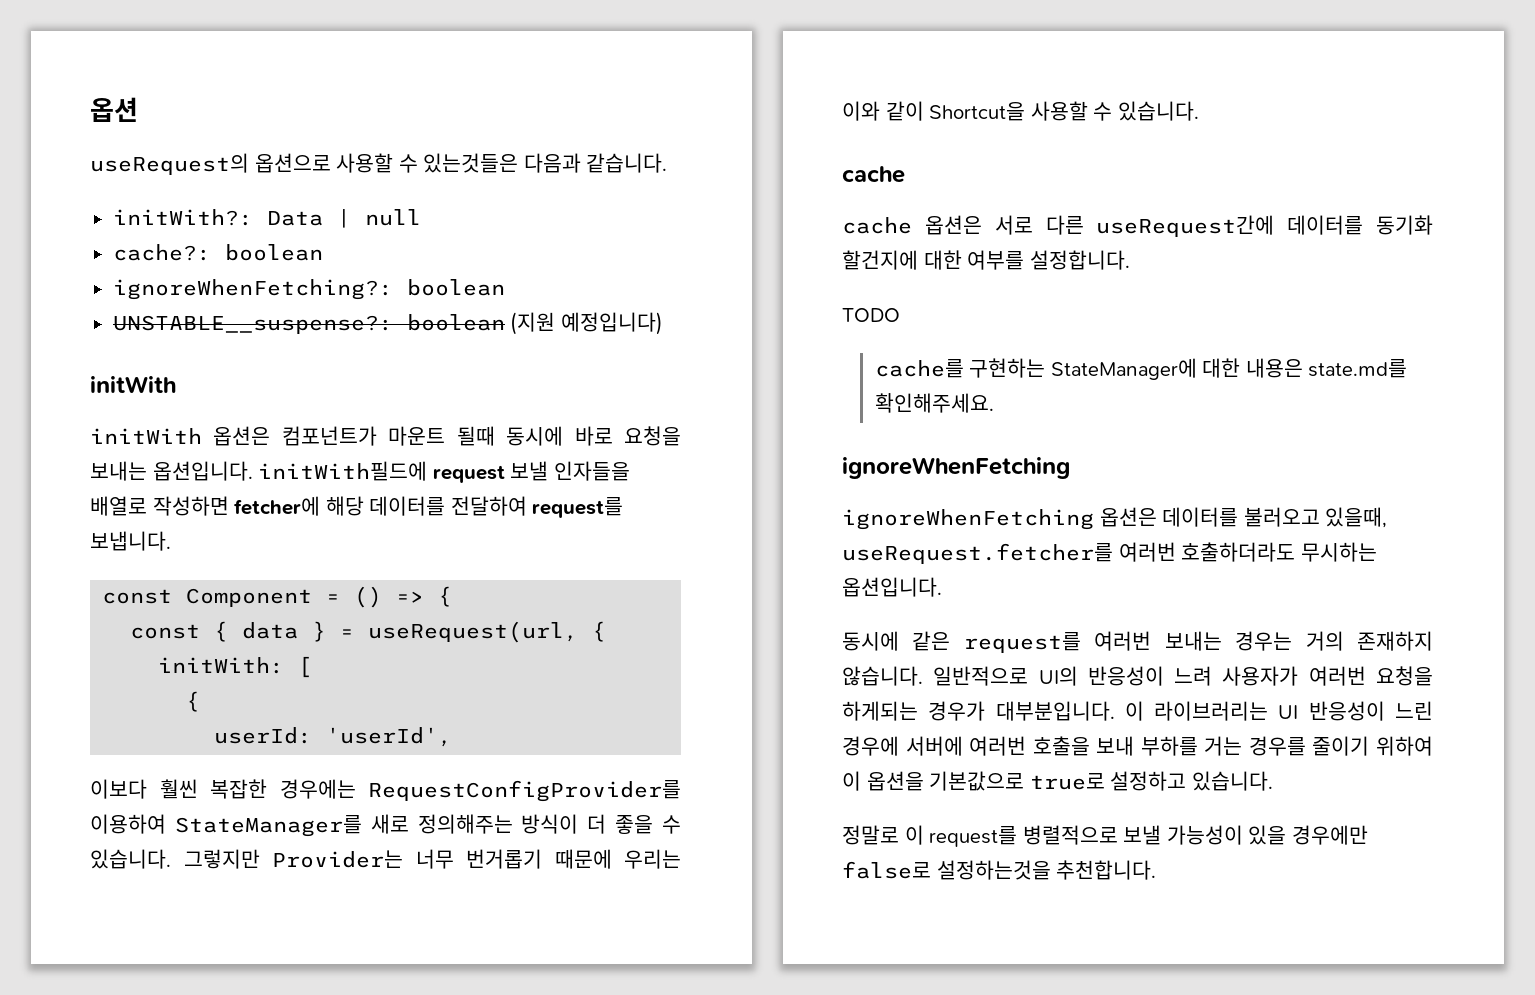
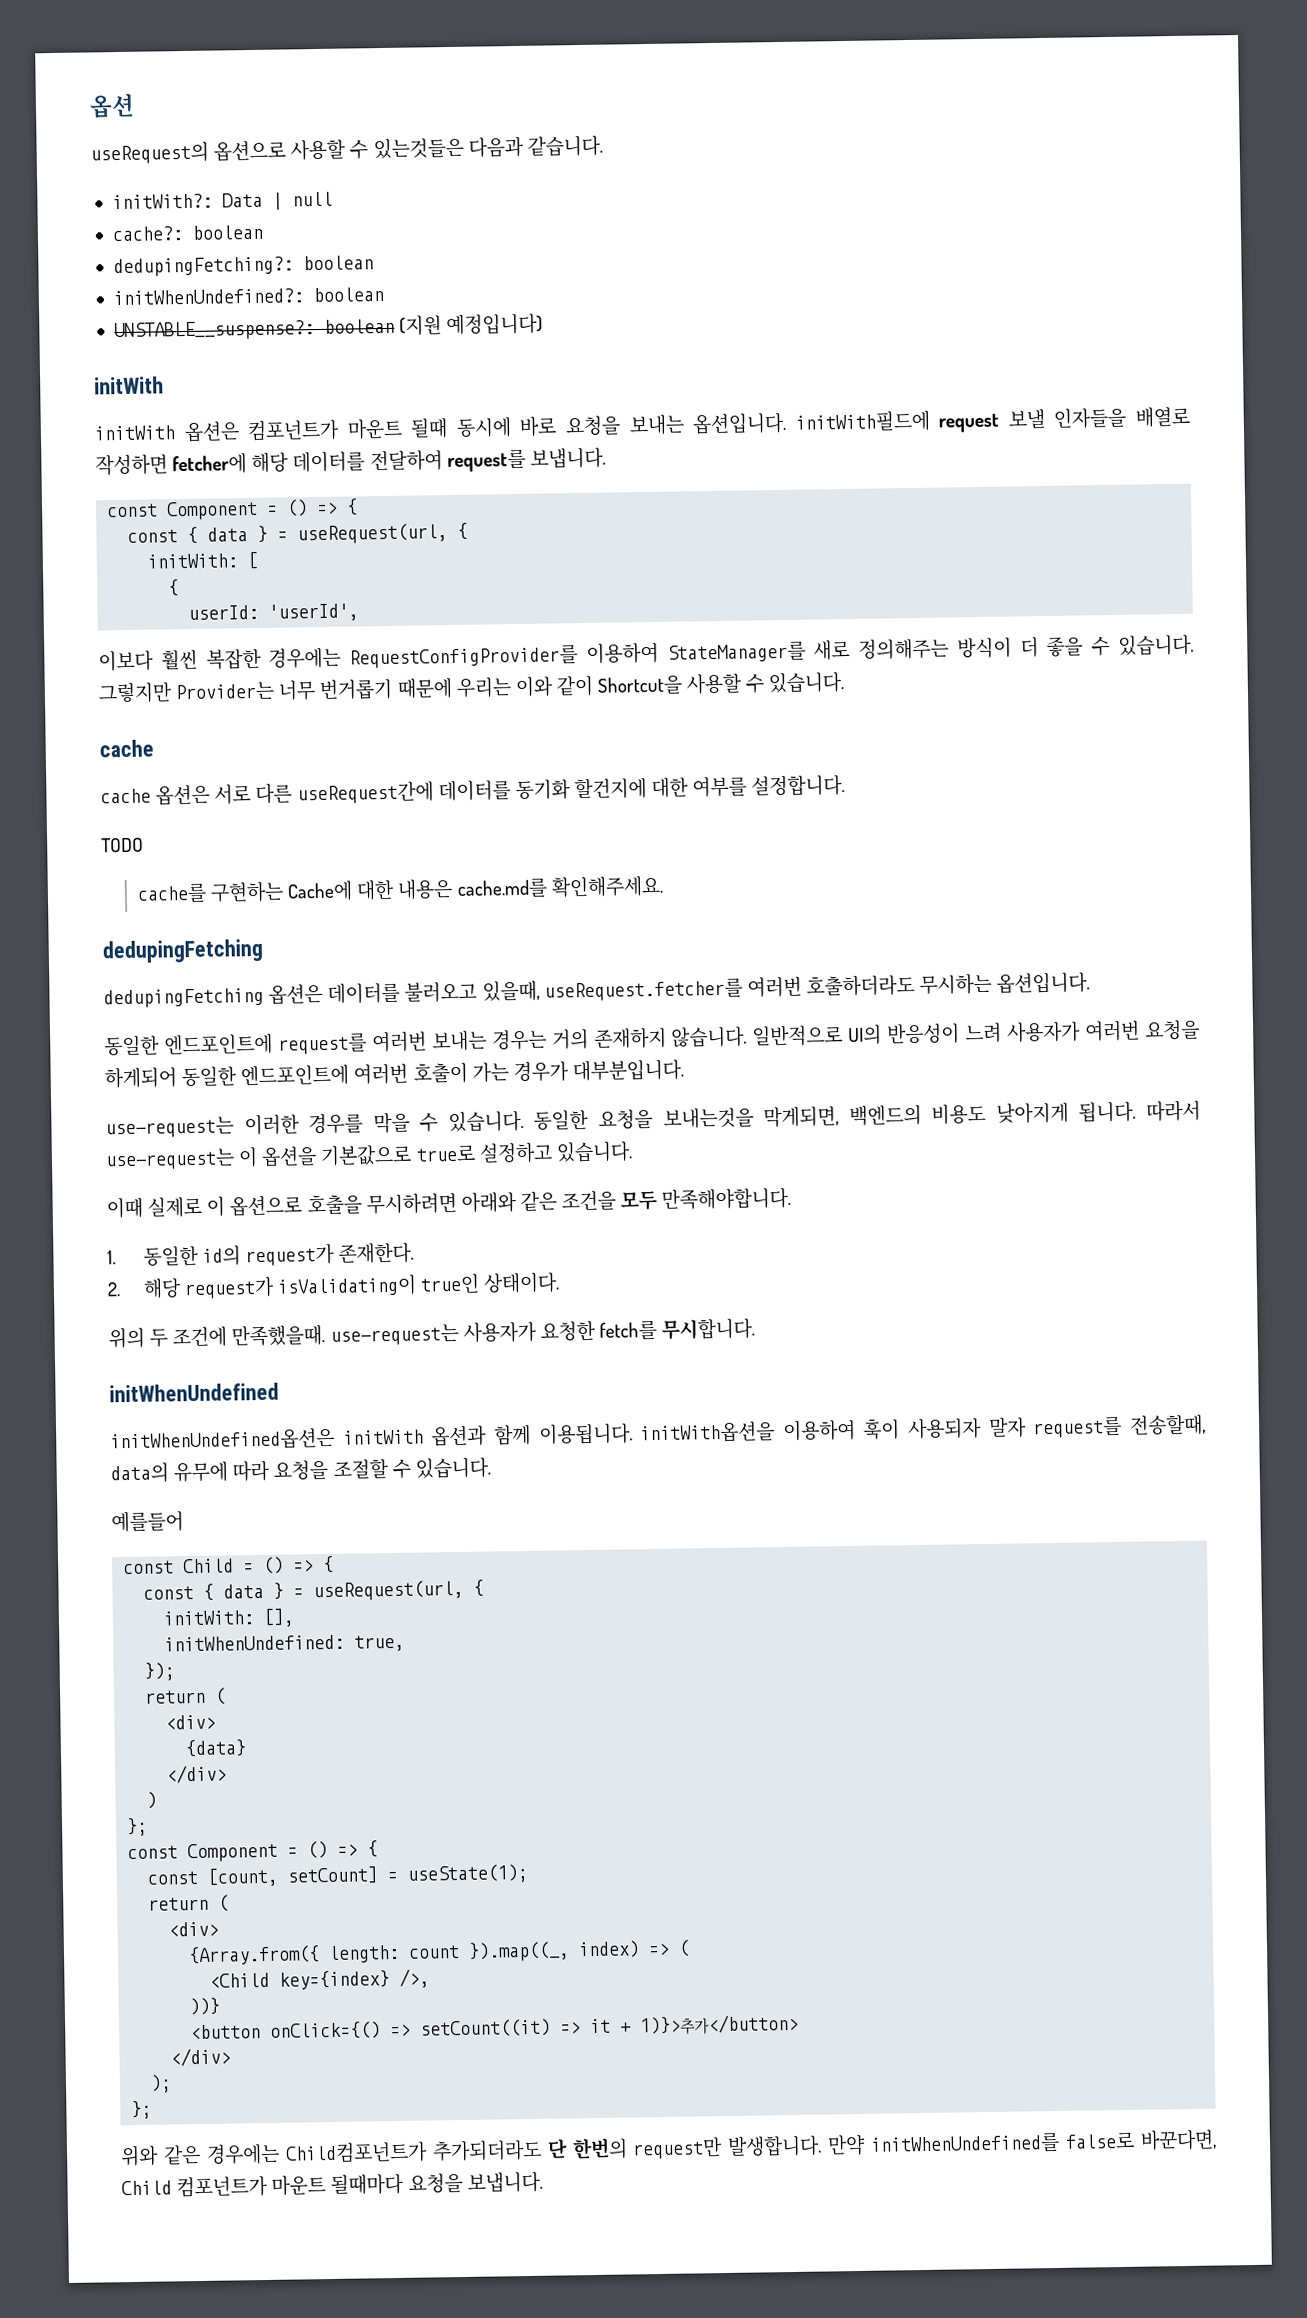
[112,279,393,300] ignoreWhenFetching?: -> [112,255,374,278] [112,288,304,306] dedupingFetching?: boolean // initWhenUndefined?:
[1050,358,1197,380] StateManager에 -> [287,880,354,902] Cache에
[1308,359,1408,378] state.md를 -> [456,877,548,898] cache.md를
[842,457,1070,479] [842,509,1094,530] ignoreWhenFetching // ignoreWhenFetching -> [102,938,263,964] [103,987,264,1009] dedupingFetching // dedupingFetching
[842,631,951,651] 동시에 같은 -> [104,1033,273,1056] 동일한 엔드포인트에
[842,701,1433,721] [842,736,1433,756] 하게되는 경우가 대부분입니다. 이 라이브러리는 UI 반응성이 느린 경우에 서버에 여러번 호출을 보내 부하를 거는 경우를 줄이기 위하여 -> [104,1059,684,1089] [105,1100,1201,1139] [105,1148,235,1171] 하게되어 동일한 엔드포인트에 여러번 호출이 가는 경우가 대부분입니다. // use-request는 이러한 경우를 막을 수 있습니다. 동일한 요청을 보내는것을 막게되면, 백엔드의 비용도 낮아지게 됩니다. 따라서 use-request는
[842,825,1368,847] [842,860,1157,880] 정말로 이 request를 병렬적으로 보낼 가능성이 있을 경우에만 false로 설정하는것을 추천합니다. -> [106,1187,792,1219] [107,1242,415,1267] [107,1272,561,1300] [108,1318,756,1349] [109,1382,279,1403] [110,1414,1206,1452] [110,1457,491,1484] [111,1511,184,1533] [123,1555,335,1575] [143,1579,485,1602] [163,1608,296,1627] [164,1634,406,1652] [144,1662,176,1681] [145,1687,227,1705] [165,1714,217,1730] [185,1739,248,1758] [166,1764,228,1784] [146,1791,158,1809] [126,1817,149,1837] [127,1840,379,1863] [147,1863,529,1887] [148,1894,230,1912] [168,1921,220,1937] [188,1939,691,1966] [209,1968,431,1990] [189,1997,221,2016] [190,2013,800,2040] [170,2047,232,2067] [150,2074,173,2093] [131,2100,153,2120] [120,2129,1217,2167] [121,2171,543,2198] 이때 실제로 이 옵션으로 호출을 무시하려면 아래와 같은 조건을 모두 만족해야합니다. // 1. 동일한 id의 request가 존재한다. // 2. 해당 request가 isValidating이 true인 상태이다. // 위의 두 조건에 만족했을때. use-request는 사용자가 요청한 fetch를 무시합니다. // initWhenUndefined // initWhenUndefined옵션은 initWith 옵션과 함께 이용됩니다. initWith옵션을 이용하여 훅이 사용되자 말자 request를 전송할때, data의 유무에 따라 요청을 조절할 수 있습니다. // 예를들어 // const Child = () => { // const { data } = useRequest(url, { // initWith: [], // initWhenUndefined: true, // }); // return ( // <div> // {data} // </div> // ) // }; // const Component = () => { // const [count, setCount] = useState(1); // return ( // <div> // {Array.from({ length: count }).map((_, index) => ( // <Child key={index} />, // ))} // <button onClick={() => setCount((it) => it + 1)}>추가</button> // </div> // ); // }; // 위와 같은 경우에는 Child컴포넌트가 추가되더라도 단 한번의 request만 발생합니다. 만약 initWhenUndefined를 false로 바꾼다면, Child 컴포넌트가 마운트 될때마다 요청을 보냅니다.

